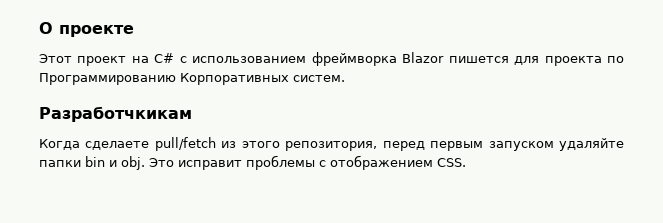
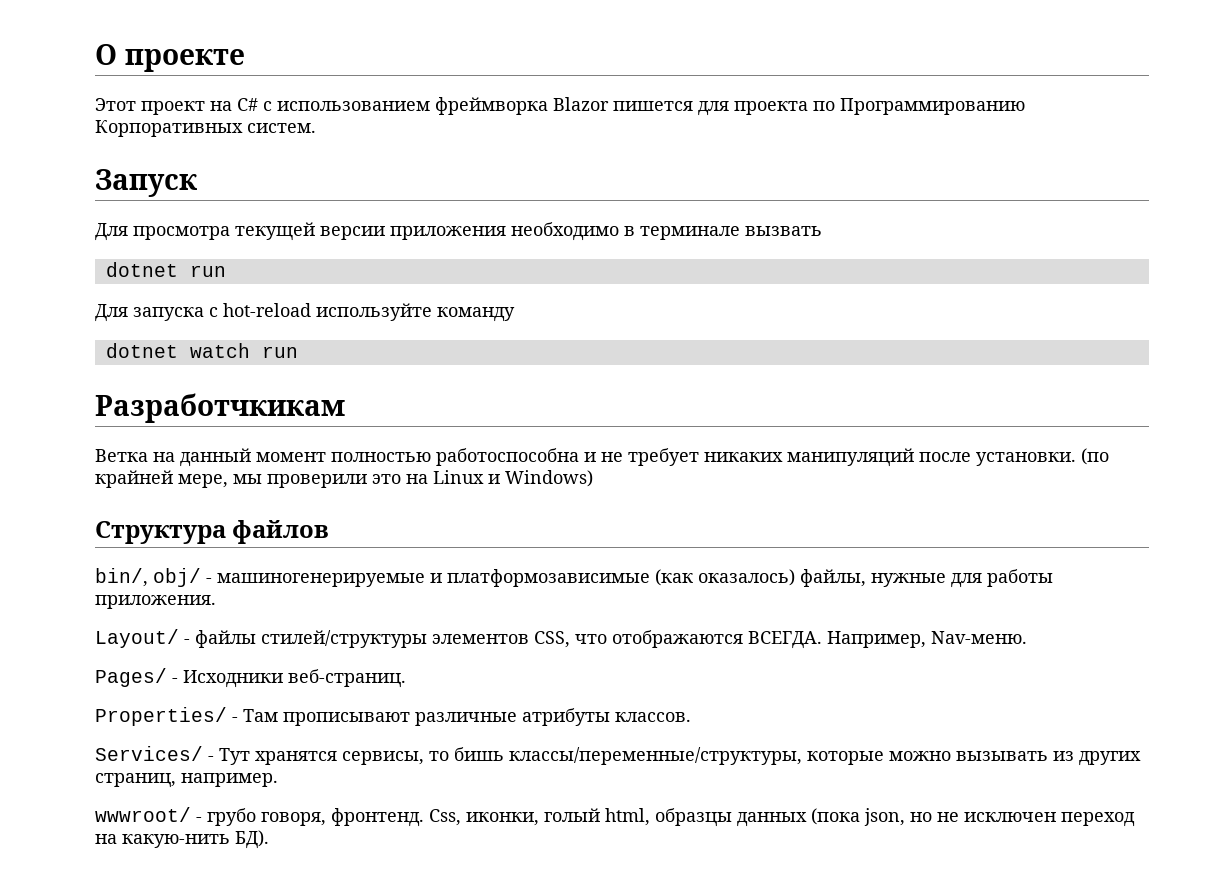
[39,106,192,122] [39,137,625,151] [39,155,466,170] Разработчкикам // Когда сделаете pull/fetch из этого репозитория, перед первым запуском удаляйте папки bin и obj. Это исправит проблемы с отображением CSS. -> [95,169,197,197] [95,222,822,241] [105,262,226,277] [95,303,515,322] [105,343,298,358] [95,393,345,423] [95,448,1109,467] [95,470,593,488] [95,520,330,544] [95,568,1053,588] [95,595,216,609] [95,629,1027,649] [95,668,406,688] [95,707,691,726] [95,746,1141,766] [95,773,278,788] [95,807,1135,827] [95,830,269,849] Запуск // Для просмотра текущей версии приложения необходимо в терминале вызвать // dotnet run // Для запуска с hot-reload используйте команду // dotnet watch run // Разработчкикам // Ветка на данный момент полностью работоспособна и не требует никаких манипуляций после установки. (по крайней мере, мы проверили это на Linux и Windows) // Структура файлов // bin/, obj/ - машиногенерируемые и платформозависимые (как оказалось) файлы, нужные для работы приложения. // Layout/ - файлы стилей/структуры элементов CSS, что отображаются ВСЕГДА. Например, Nav-меню. // Pages/ - Исходники веб-страниц. // Properties/ - Там прописывают различные атрибуты классов. // Services/ - Тут хранятся сервисы, то бишь классы/переменные/структуры, которые можно вызывать из других страниц, например. // wwwroot/ - грубо говоря, фронтенд. Css, иконки, голый html, образцы данных (пока json, но не исключен переход на какую-нить БД).

